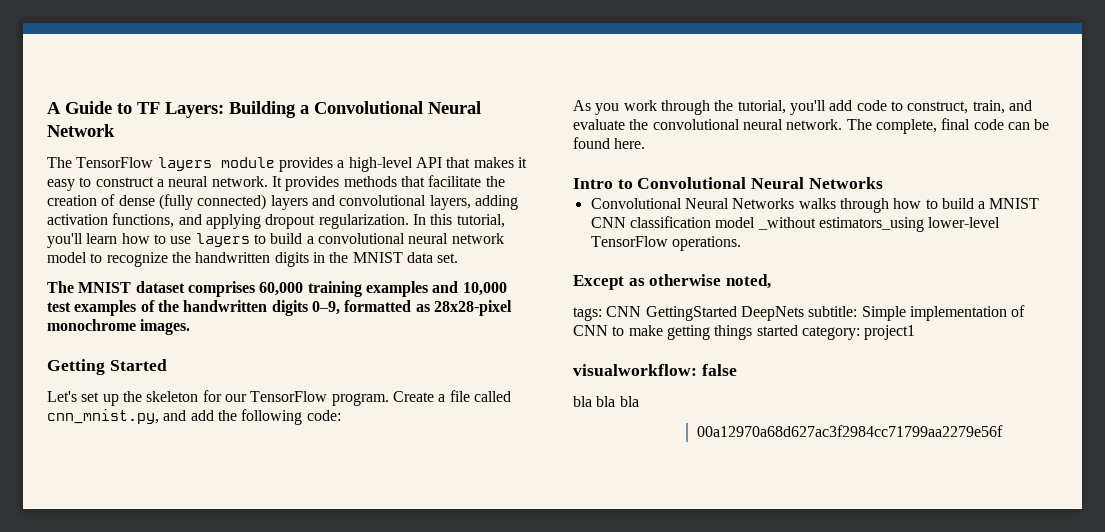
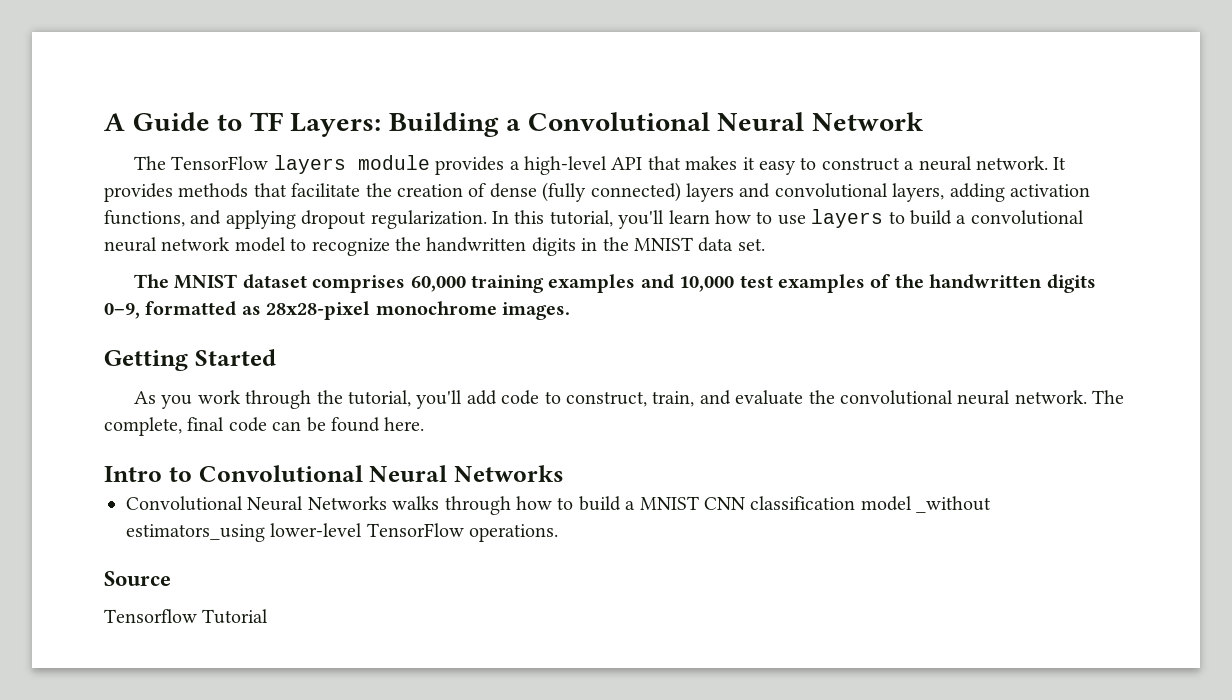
[47,390,511,406] [47,409,341,425] // Let's set up the skeleton for our TensorFlow program. Create a file called cnn_mnist.py, and add the following code: -> (276, 357) none
[573,274,771,290] [573,305,1026,321] [573,325,916,340] [573,364,737,376] [573,396,639,407] [696,425,1003,437] Except as otherwise noted, // tags: CNN GettingStarted DeepNets subtitle: Simple implementation of CNN to make getting things started category: project1 // visualworkflow: false // bla bla bla // 00a12970a68d627ac3f2984cc71799aa2279e56f -> [104,571,171,586] [104,609,269,624] Source // Tensorflow Tutorial

